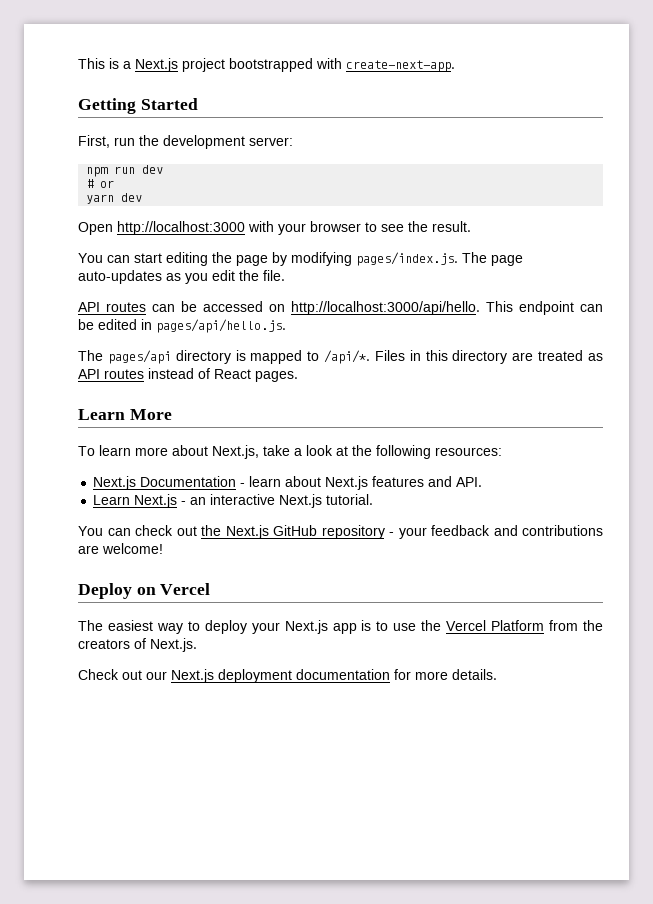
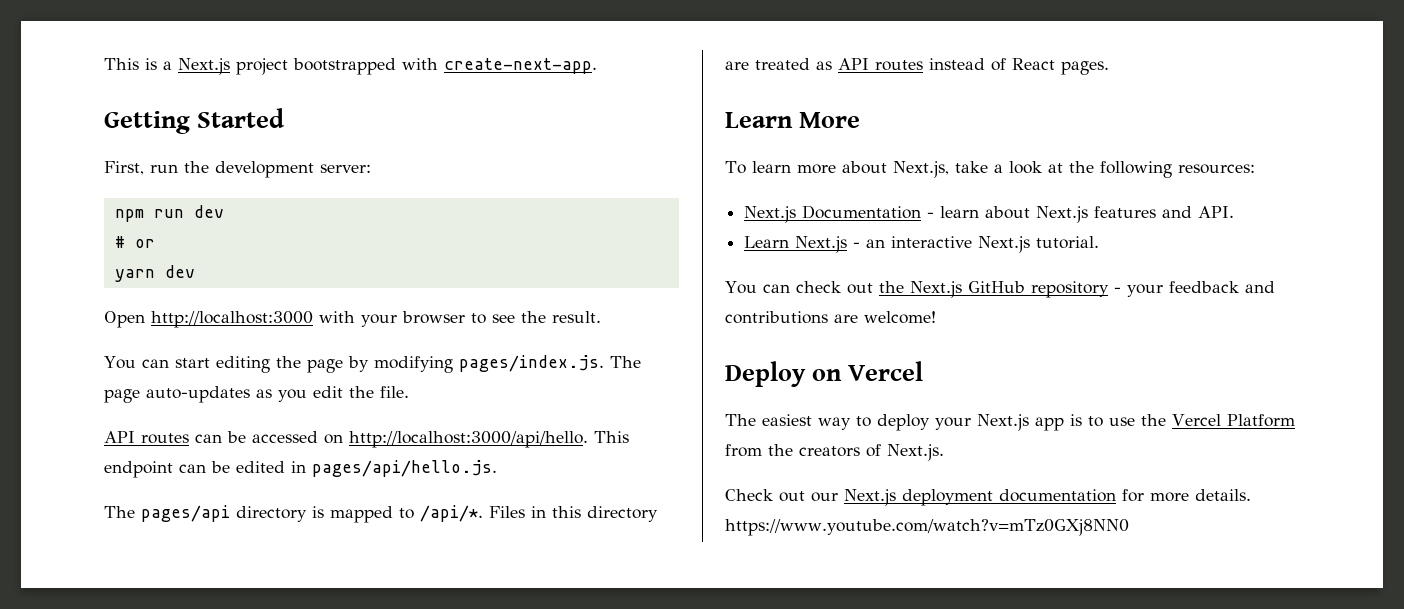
(497, 674) none -> [725,519,1129,536] https://www.youtube.com/watch?v=mTz0GXj8NN0

